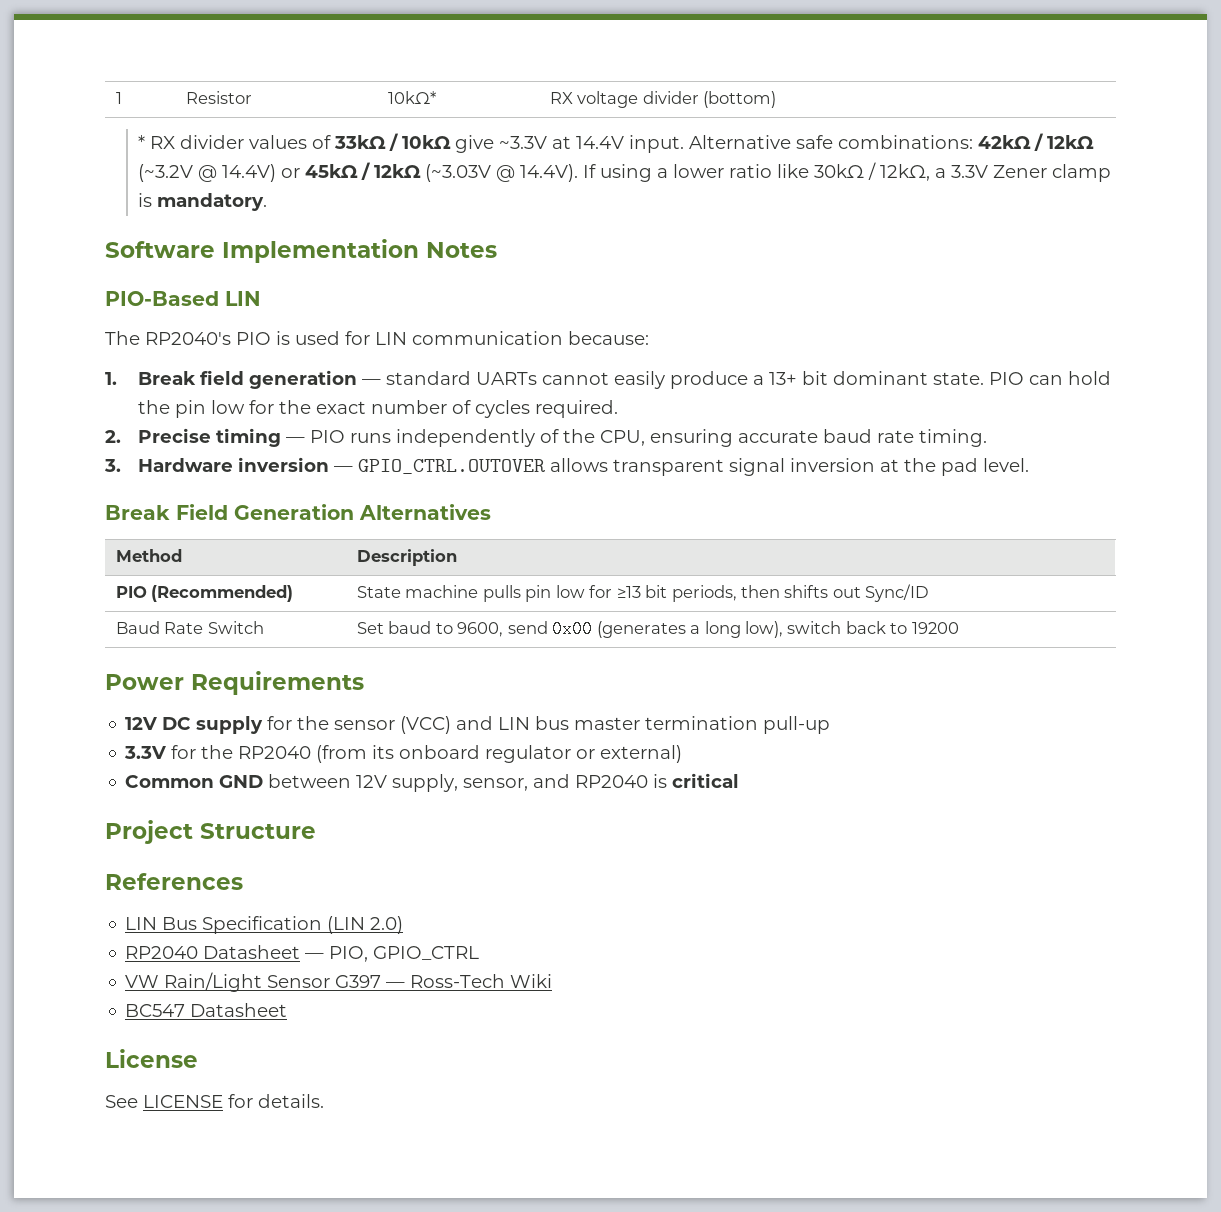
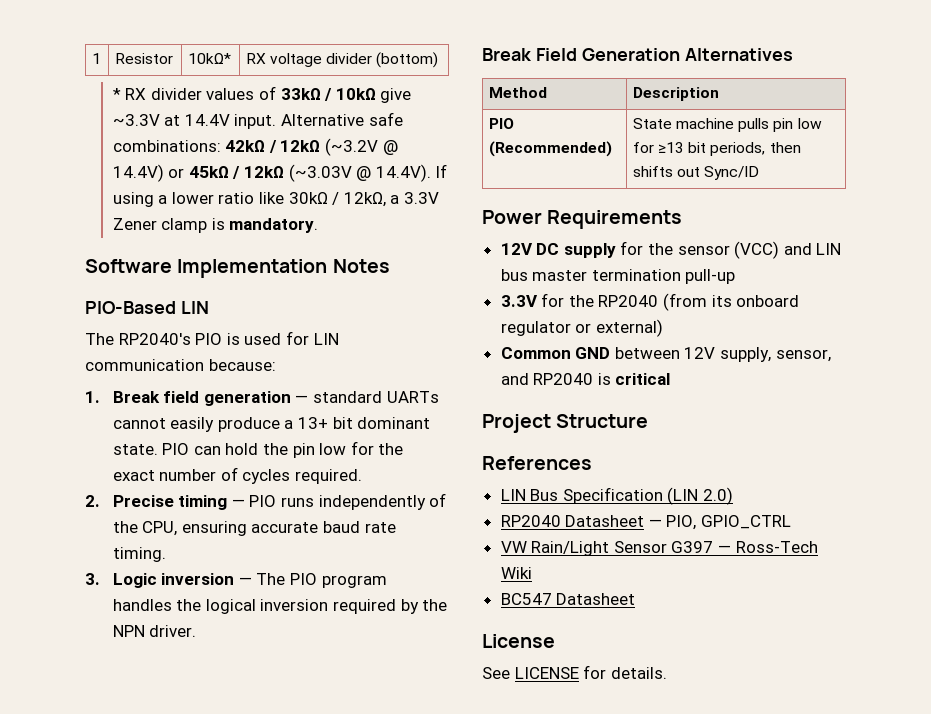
[138,458,234,472] Hardware -> [112,573,157,588] Logic
[358,458,1030,476] GPIO_CTRL.OUTOVER allows transparent signal inversion at the pad level. -> [256,573,387,588] [112,599,448,614] [112,625,197,637] The PIO program handles the logical inversion required by the NPN driver.
[115,621,264,634] [356,620,959,638] // Baud Rate Switch | Set baud to 9600, send 0x00 (generates a long low), switch back to 19200 -> (760, 173) none

